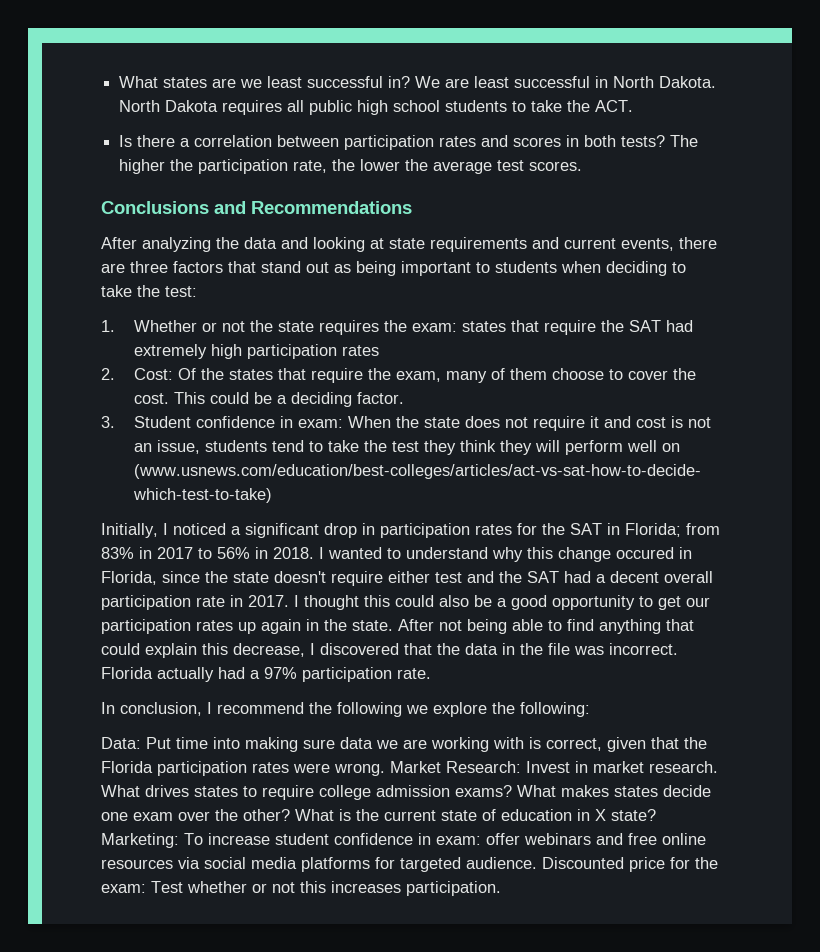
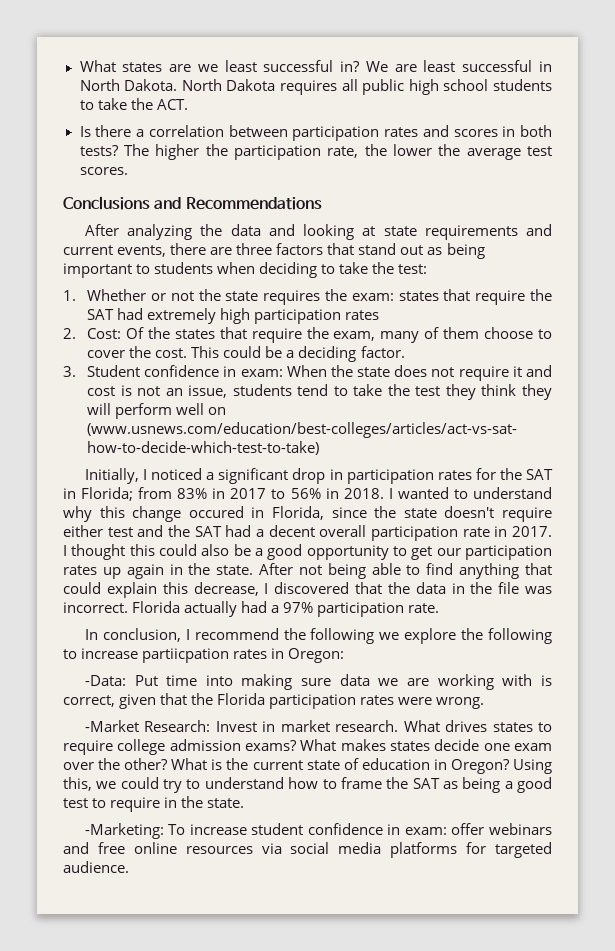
[520,702,590,717] [101,737,141,749] following: // Data: -> [488,628,553,644] [63,648,345,663] [84,675,126,686] following to increase partiicpation rates in Oregon: // -Data:
[390,761,441,773] Market -> [84,720,139,732] // -Market
[595,809,656,821] [101,833,179,848] X state? Marketing: -> [450,759,552,774] [63,777,553,793] [63,796,245,812] [84,823,164,839] Oregon? Using this, we could try to understand how to frame the SAT as being a good test to require in the state. // -Marketing:
[542,857,718,872] [101,881,501,896] Discounted price for the exam: Test whether or not this increases participation. -> (129, 867) none

